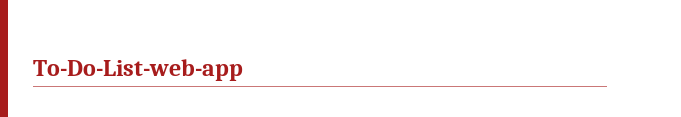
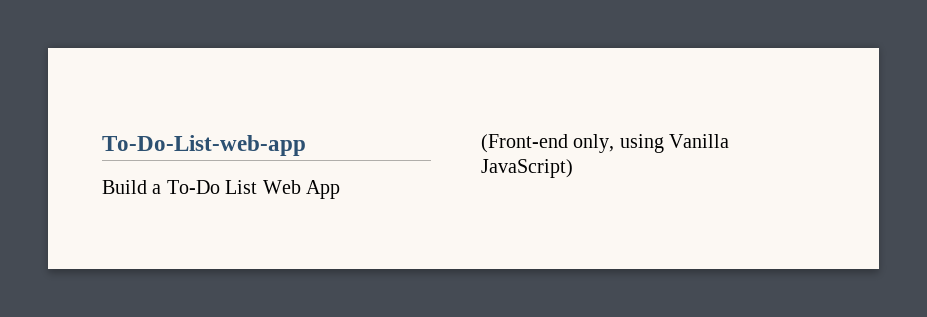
(243, 70) none -> [102,180,340,199] [481,134,730,153] [481,159,573,178] // Build a To-Do List Web App (Front-end only, using Vanilla JavaScript)

